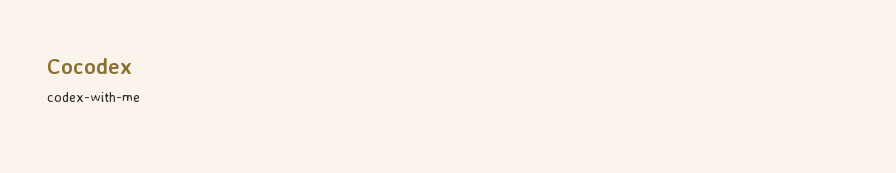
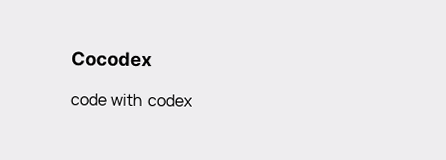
[47,92,140,102] codex-with-me -> [70,93,193,107] code with codex

